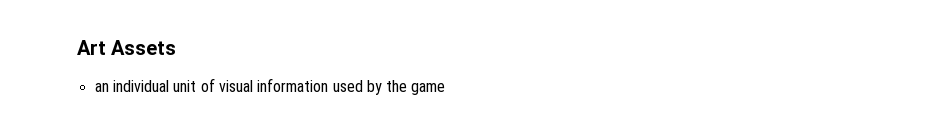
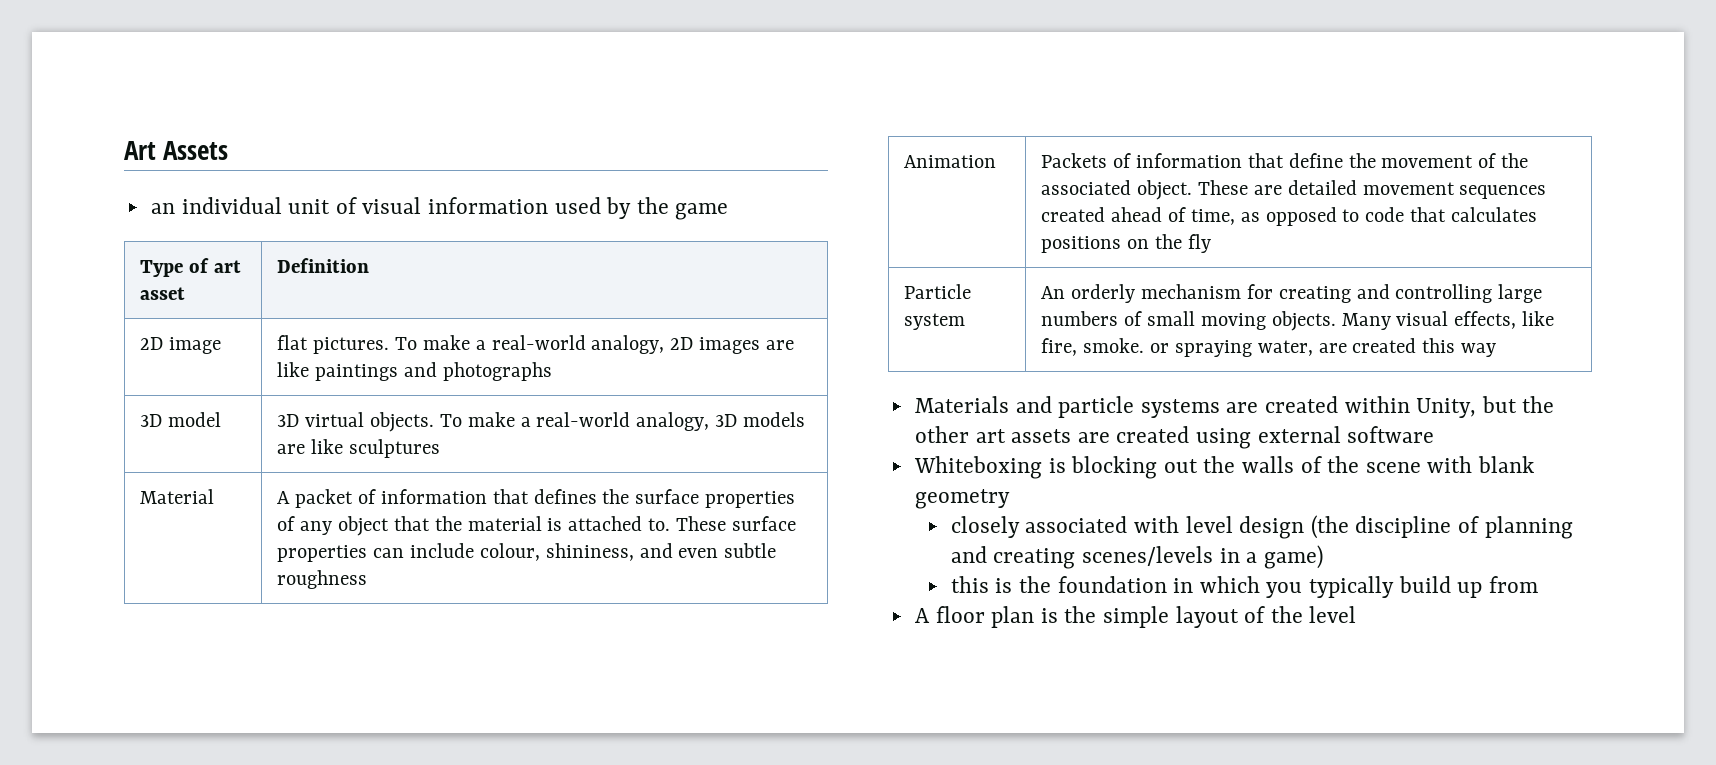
(446, 89) none -> [139,258,241,277] [139,287,185,300] [276,258,369,273] [139,337,221,354] [276,335,795,354] [276,362,552,381] [139,412,221,427] [276,412,806,432] [276,439,440,458] [139,489,214,504] [276,489,796,508] [276,516,797,536] [276,543,777,562] [276,570,367,589] [903,155,996,168] [1040,153,1529,168] [1040,180,1547,200] [1040,207,1538,226] [1040,234,1211,253] [903,284,971,299] [903,313,965,330] [1040,284,1543,303] [1040,311,1555,331] [1040,338,1497,357] [914,396,1555,418] [914,426,1435,449] [913,456,1535,479] [914,489,1010,509] [950,515,1573,539] [950,545,1323,569] [950,576,1538,598] [914,606,1357,628] // Type of art asset | Definition // 2D image | flat pictures. To make a real-world analogy, 2D images are like paintings and photographs // 3D model | 3D virtual objects. To make a real-world analogy, 3D models are like sculptures // Material | A packet of information that defines the surface properties of any object that the material is attached to. These surface properties can include colour, shininess, and even subtle roughness // Animation | Packets of information that define the movement of the associated object. These are detailed movement sequences created ahead of time, as opposed to code that calculates positions on the fly // Particle system | An orderly mechanism for creating and controlling large numbers of small moving objects. Many visual effects, like fire, smoke. or spraying water, are created this way // Materials and particle systems are created within Unity, but the other art assets are created using external software // Whiteboxing is blocking out the walls of the scene with blank geometry // closely associated with level design (the discipline of planning and creating scenes/levels in a game) // this is the foundation in which you typically build up from // A floor plan is the simple layout of the level

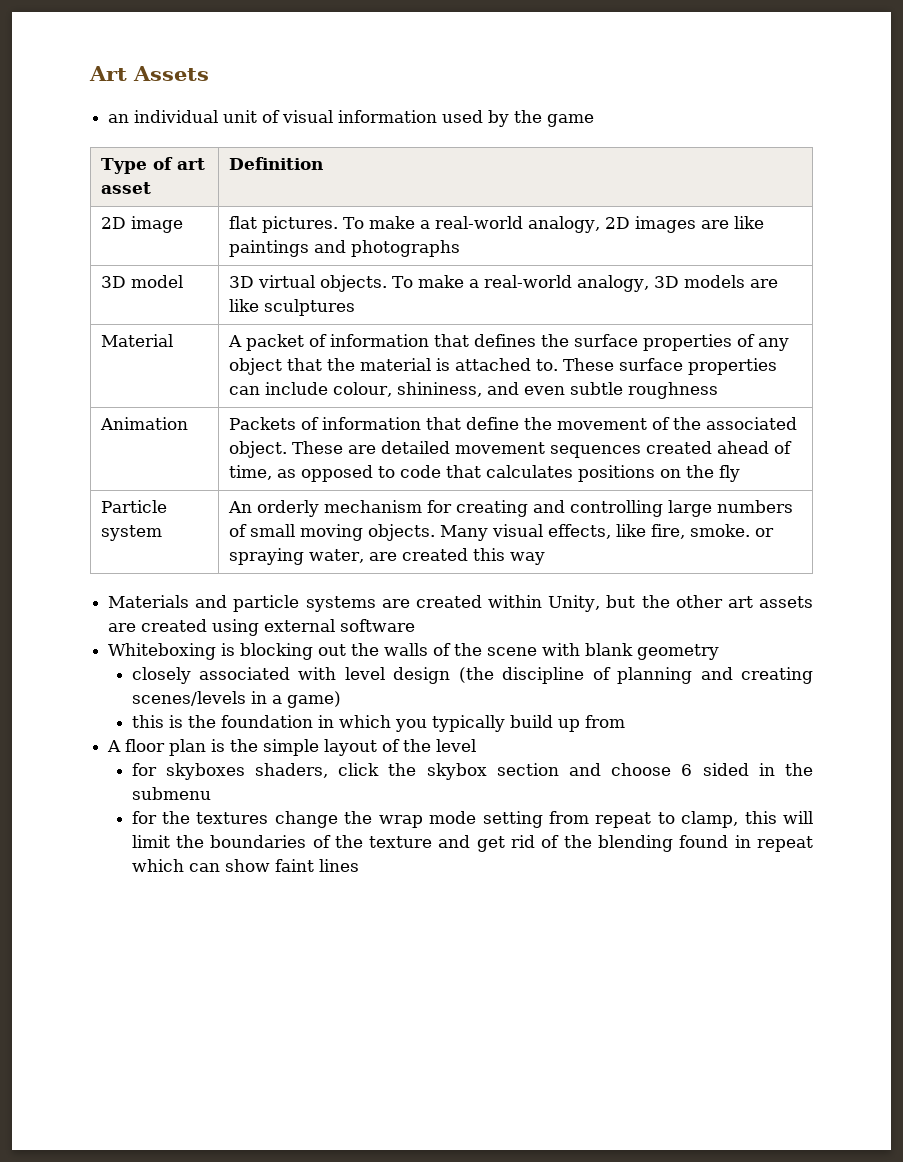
(1357, 614) none -> [131,763,813,780] [131,787,211,800] [131,811,814,828] [131,835,813,852] [131,859,359,872] // for skyboxes shaders, click the skybox section and choose 6 sided in the submenu // for the textures change the wrap mode setting from repeat to clamp, this will limit the boundaries of the texture and get rid of the blending found in repeat which can show faint lines

